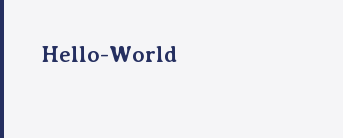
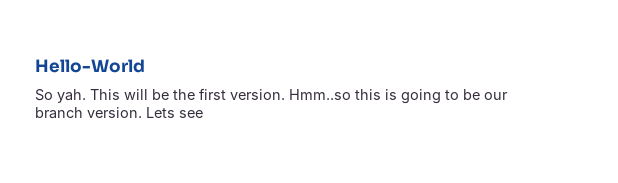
(177, 54) none -> [35,88,508,104] [35,107,203,119] // So yah. This will be the first version. Hmm..so this is going to be our branch version. Lets see

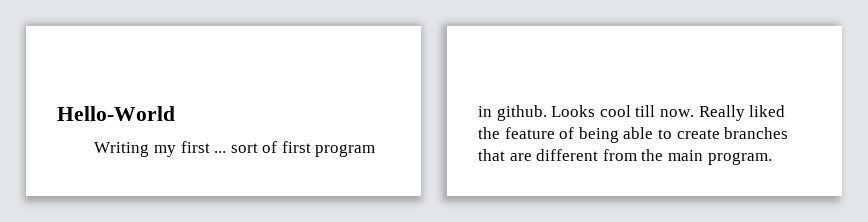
[35,88,508,104] [35,107,203,119] So yah. This will be the first version. Hmm..so this is going to be our branch version. Lets see -> [94,141,376,157] [478,105,786,121] [478,127,789,143] [478,149,772,165] Writing my first ... sort of first program in github. Looks cool till now. Really liked the feature of being able to create branches that are different from the main program.

